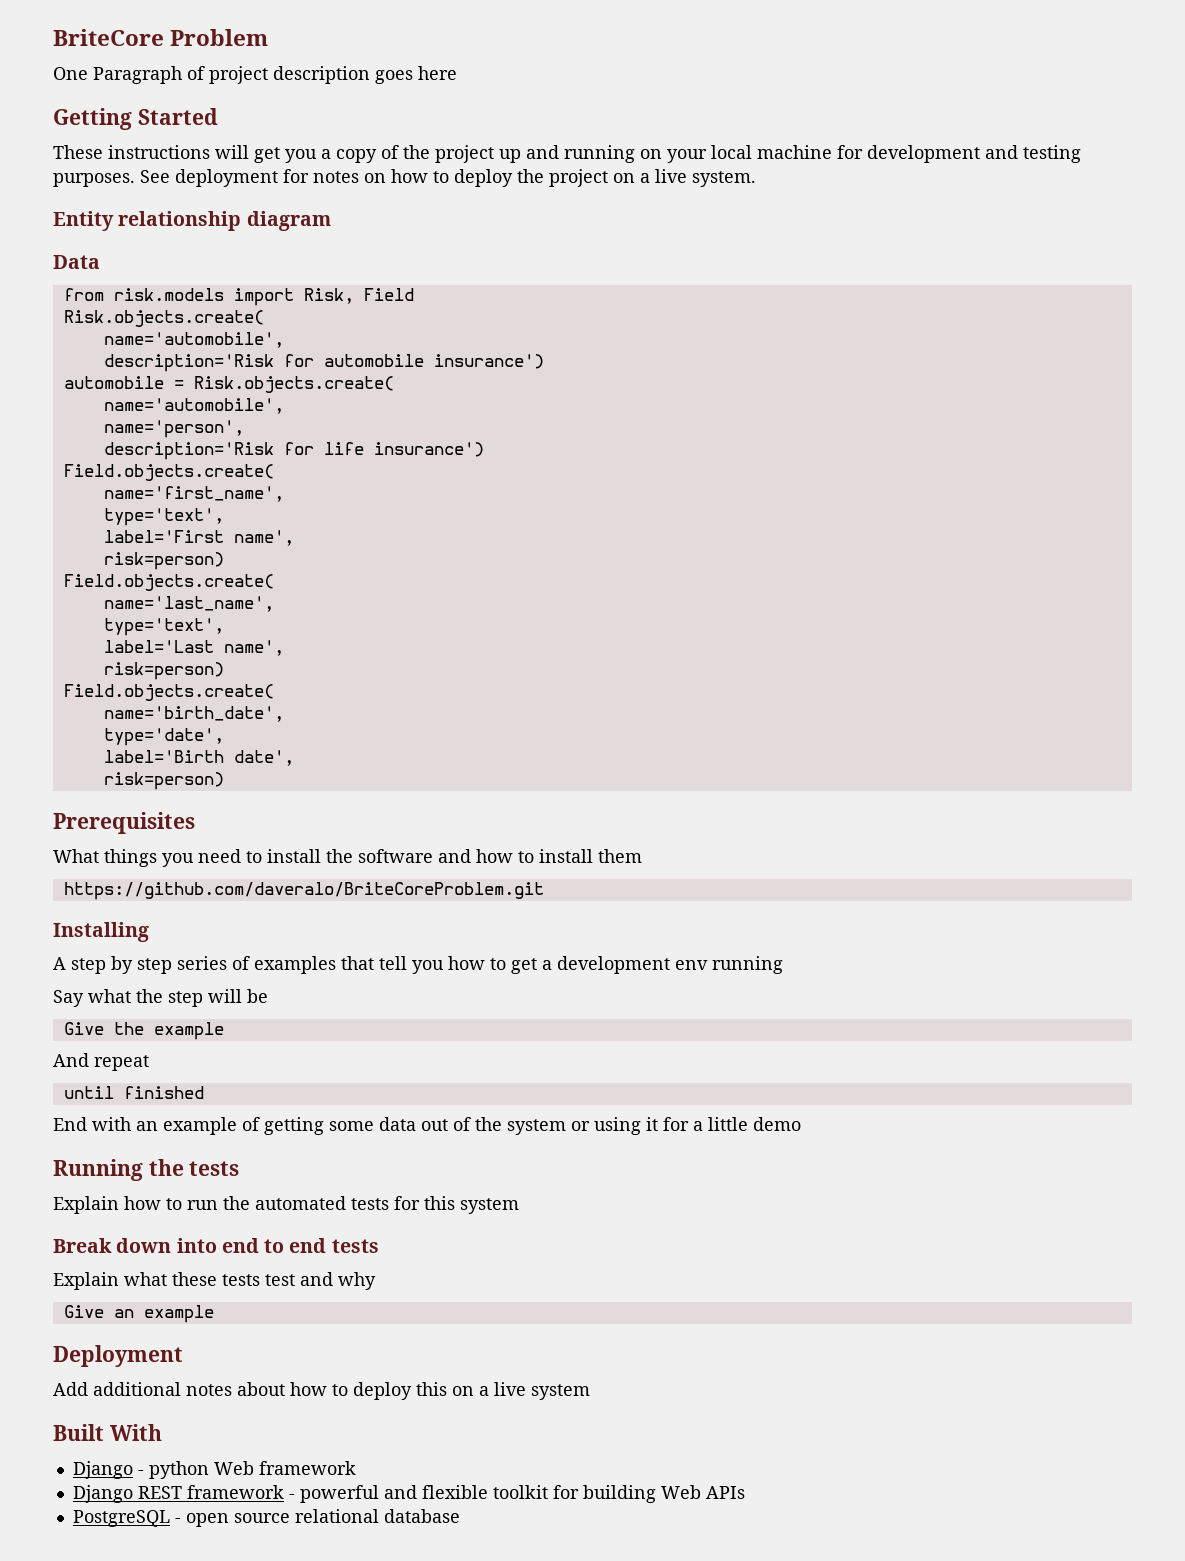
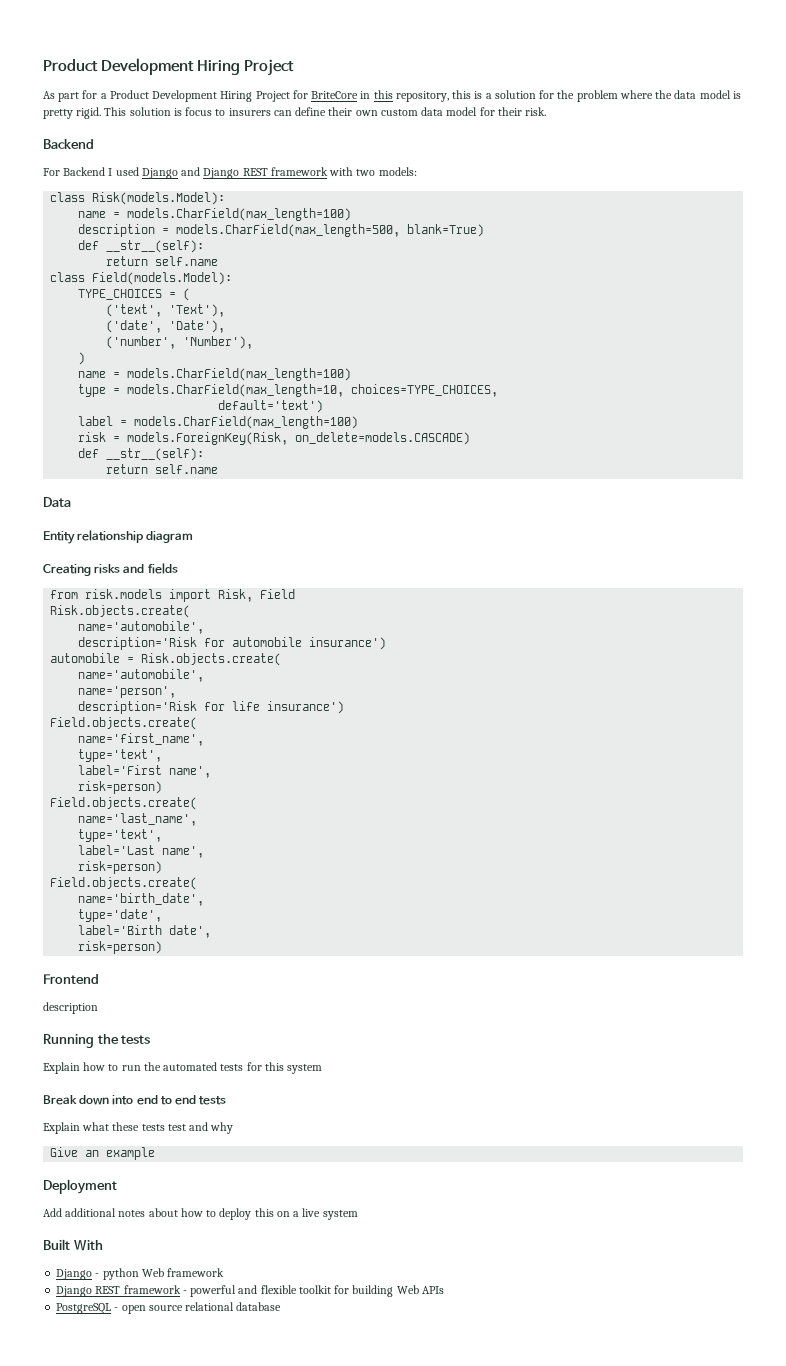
[53,29,269,46] [53,66,457,84] [53,108,218,130] [53,145,1081,163] [53,169,756,187] BriteCore Problem // One Paragraph of project description goes here // Getting Started // These instructions will get you a copy of the project up and running on your local machine for development and testing purposes. See deployment for notes on how to deploy the project on a live system. -> [43,58,294,76] [43,90,741,102] [43,107,547,119] [43,139,94,149] [43,167,417,179] [50,192,226,205] [78,208,352,221] [78,224,485,237] [78,240,205,253] [106,256,219,266] [50,272,233,285] [78,288,191,301] [106,304,226,317] [106,320,226,333] [106,336,254,349] [78,352,86,365] [78,368,352,381] [78,384,499,397] [218,400,324,413] [78,416,359,429] [78,432,471,445] [78,448,205,461] [106,464,219,474] [43,497,71,507] Product Development Hiring Project // As part for a Product Development Hiring Project for BriteCore in this repository, this is a solution for the problem where the data model is pretty rigid. This solution is focus to insurers can define their own custom data model for their risk. // Backend // For Backend I used Django and Django REST framework with two models: // class Risk(models.Model): // name = models.CharField(max_length=100) // description = models.CharField(max_length=500, blank=True) // def __str__(self): // return self.name // class Field(models.Model): // TYPE_CHOICES = ( // ('text', 'Text'), // ('date', 'Date'), // ('number', 'Number'), // ) // name = models.CharField(max_length=100) // type = models.CharField(max_length=10, choices=TYPE_CHOICES, // default='text') // label = models.CharField(max_length=100) // risk = models.ForeignKey(Risk, on_delete=models.CASCADE) // def __str__(self): // return self.name // Data
[53,255,100,269] Data -> [43,563,178,576] Creating risks and fields
[53,812,195,834] [53,849,642,867] [63,882,544,900] [53,922,149,942] [53,956,783,974] [53,989,268,1007] [63,1022,224,1040] [53,1053,149,1071] [63,1086,204,1099] [53,1117,801,1135] Prerequisites // What things you need to install the software and how to install them // https://github.com/daveralo/BriteCoreProblem.git // Installing // A step by step series of examples that tell you how to get a development env running // Say what the step will be // Give the example // And repeat // until finished // End with an example of getting some data out of the system or using it for a little demo -> [43,974,99,984] [43,1002,98,1014] Frontend // description

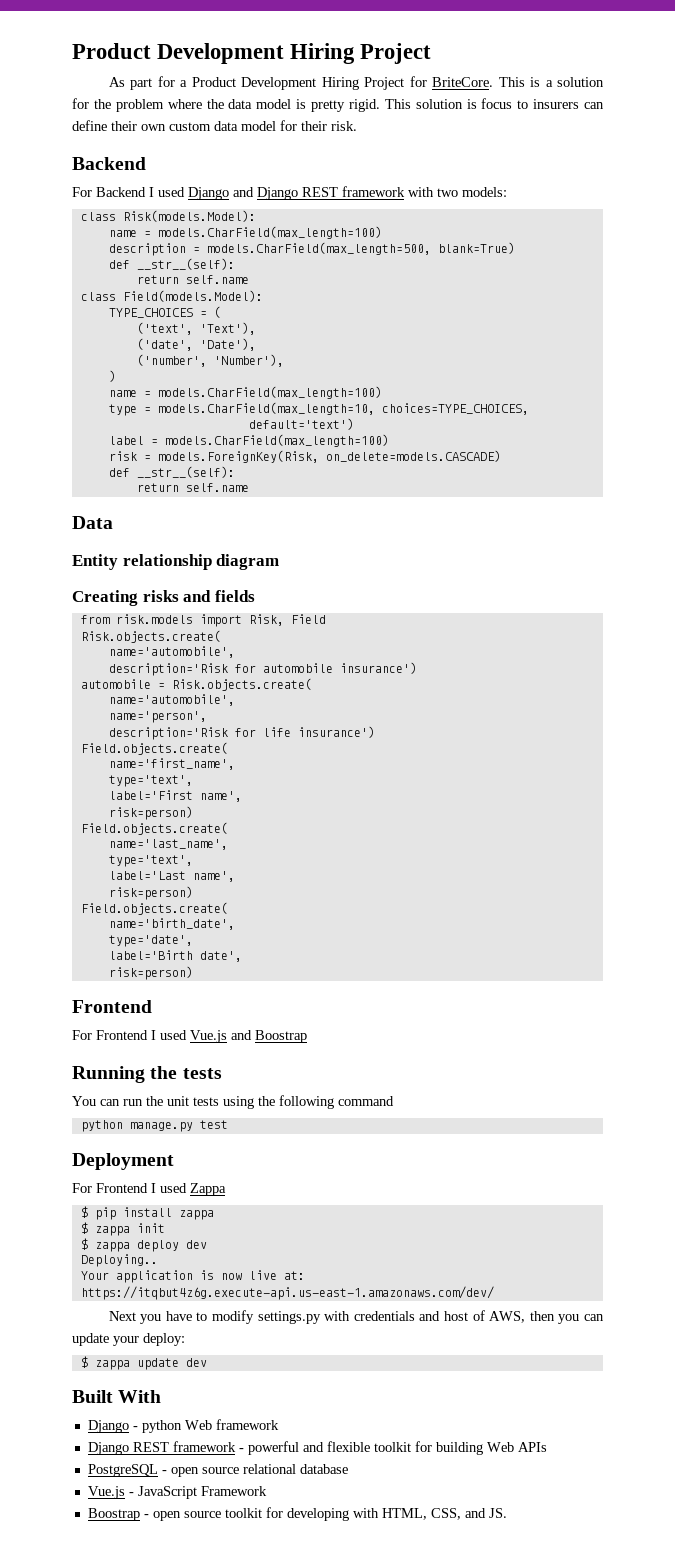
[311,90,472,102] BriteCore in this repository, this -> [432,77,525,87] BriteCore. This
[43,1002,98,1014] [43,1034,151,1048] [43,1062,323,1074] [43,1095,227,1105] [43,1122,234,1134] [50,1147,156,1160] [43,1179,117,1194] [43,1208,358,1220] description // Running the tests // Explain how to run the automated tests for this system // Break down into end to end tests // Explain what these tests test and why // Give an example // Deployment // Add additional notes about how to deploy this on a live system -> [72,1030,307,1043] [72,1066,222,1083] [72,1095,394,1109] [80,1120,228,1132] [72,1153,174,1170] [72,1183,226,1196] [80,1206,214,1220] [80,1222,165,1236] [80,1238,207,1252] [80,1254,158,1267] [80,1270,305,1283] [80,1286,494,1300] [108,1310,605,1324] [72,1333,185,1346] [80,1356,207,1370] For Frontend I used Vue.js and Boostrap // Running the tests // You can run the unit tests using the following command // python manage.py test // Deployment // For Frontend I used Zappa // $ pip install zappa // $ zappa init // $ zappa deploy dev // Deploying.. // Your application is now live at: https://itqbut4z6g.execute-api.us-east-1.amazonaws.com/dev/ // Next you have to modify settings.py with credentials and host of AWS, then you can update your deploy: // $ zappa update dev
(282, 1306) none -> [87,1486,267,1499] [87,1507,507,1521] // Vue.js - JavaScript Framework // Boostrap - open source toolkit for developing with HTML, CSS, and JS.

